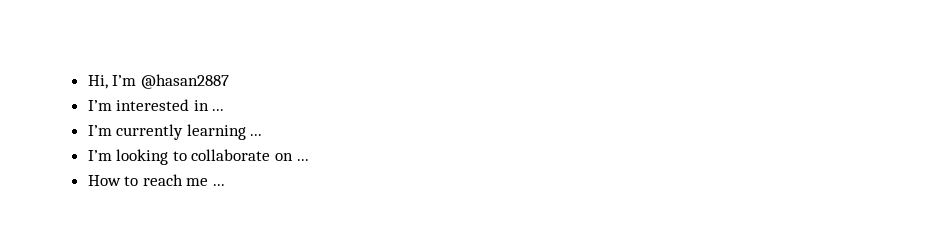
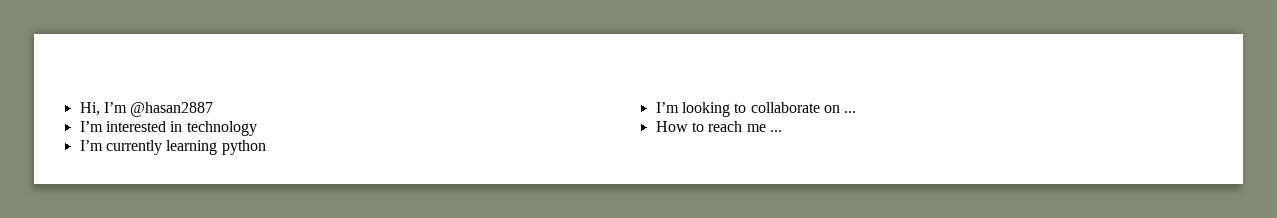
[212,109,225,111] ... -> [186,121,257,136] technology
[250,134,263,136] ... -> [221,140,266,155] python

